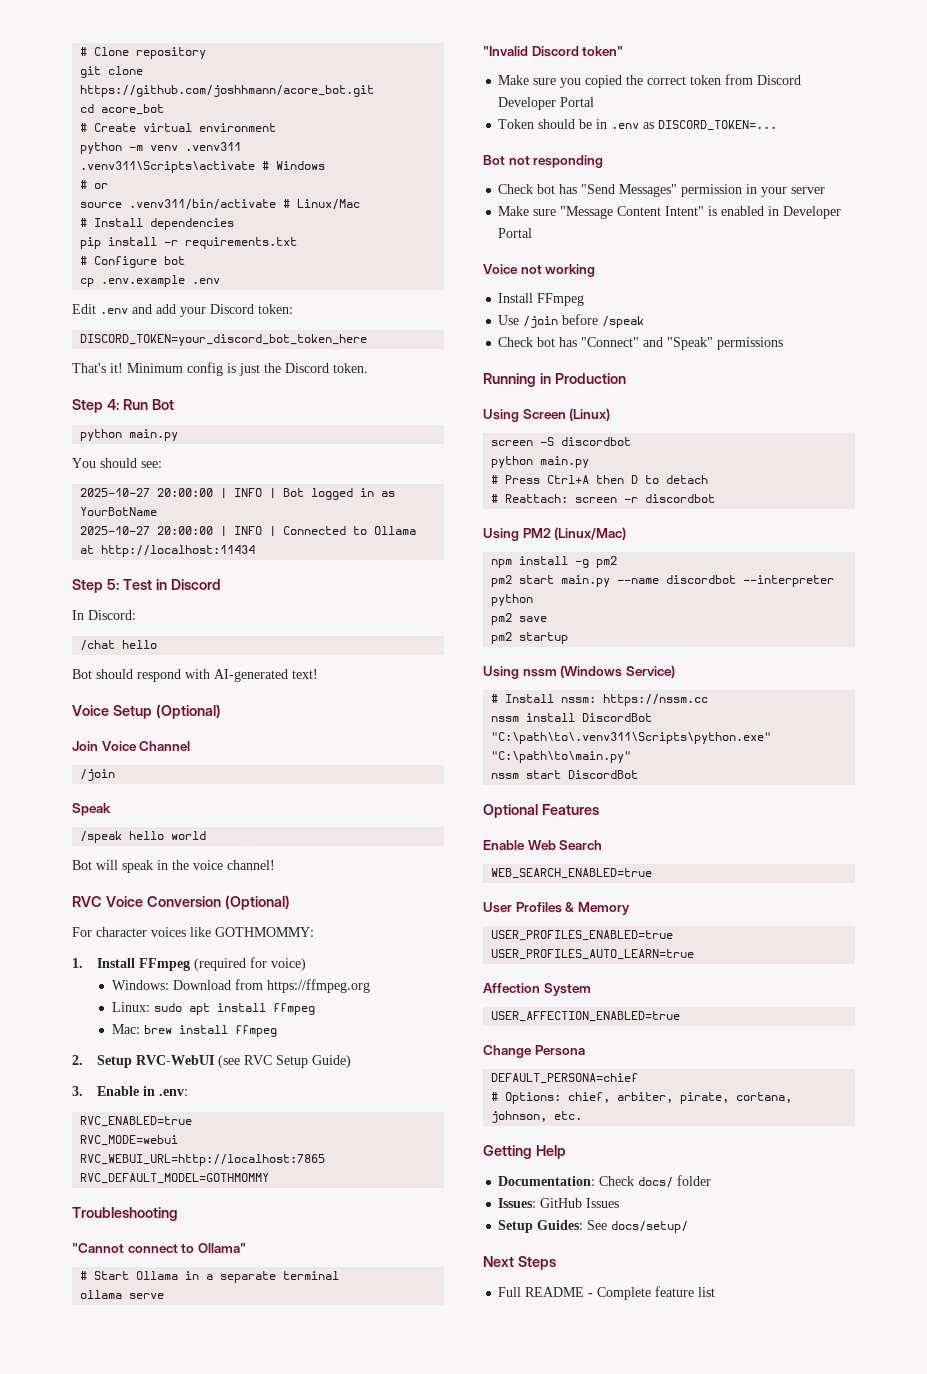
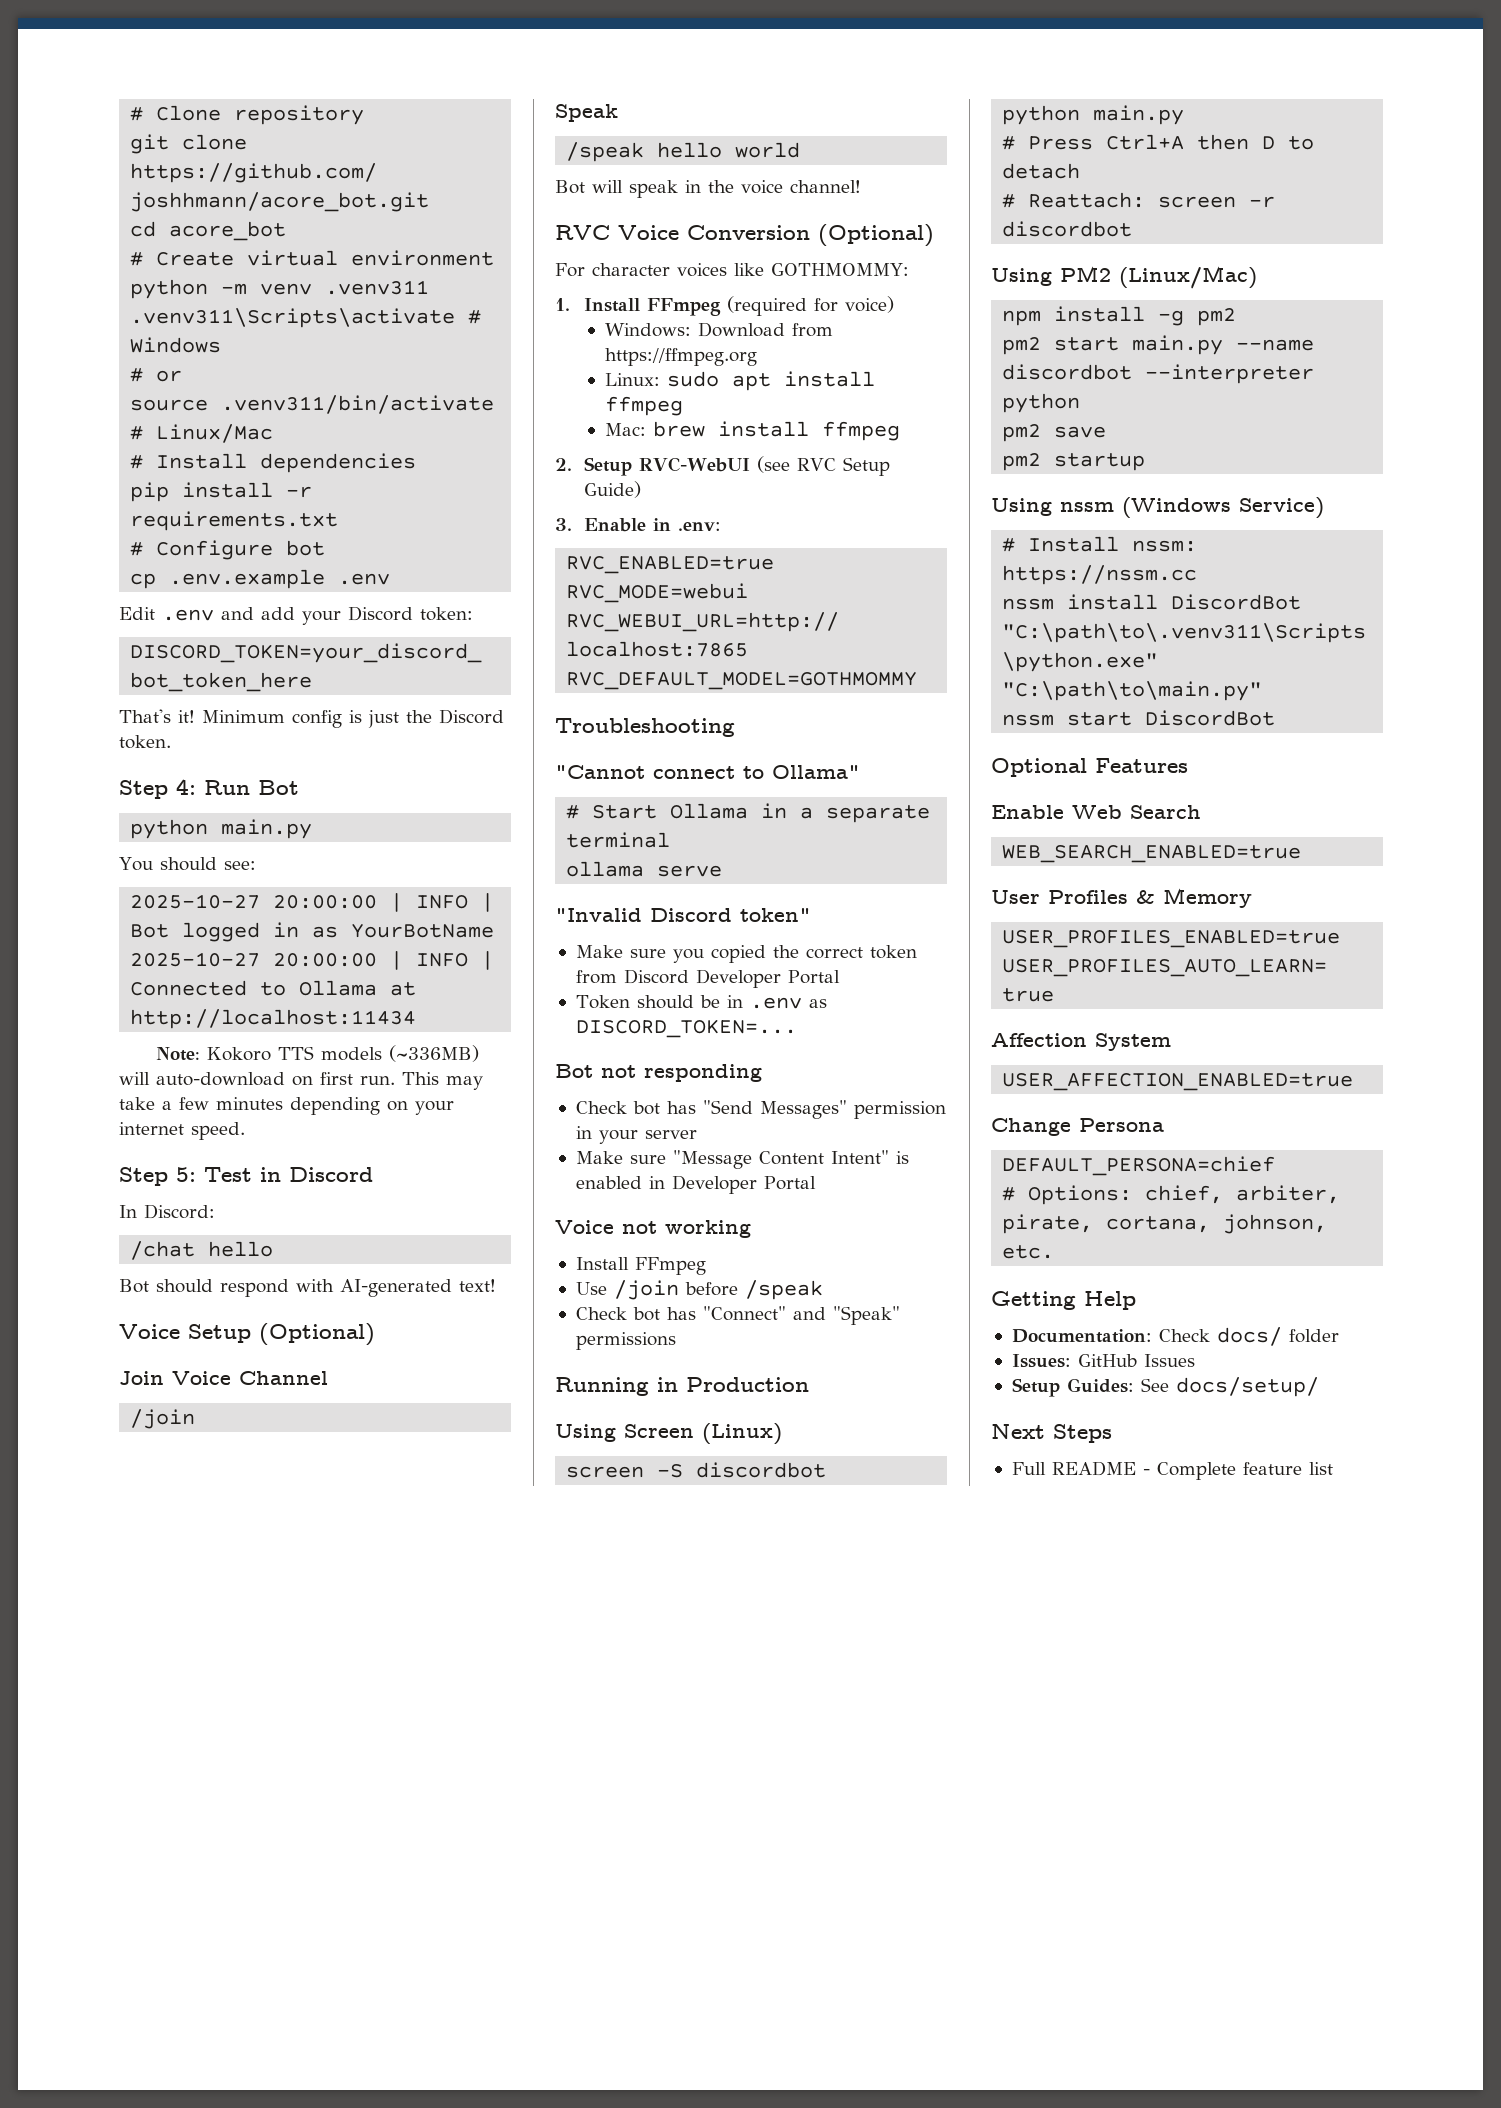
(256, 551) none -> [156,1045,480,1062] [119,1072,483,1090] [119,1097,454,1115] [119,1122,245,1140] // Note: Kokoro TTS models (~336MB) will auto-download on first run. This may take a few minutes depending on your internet speed.

